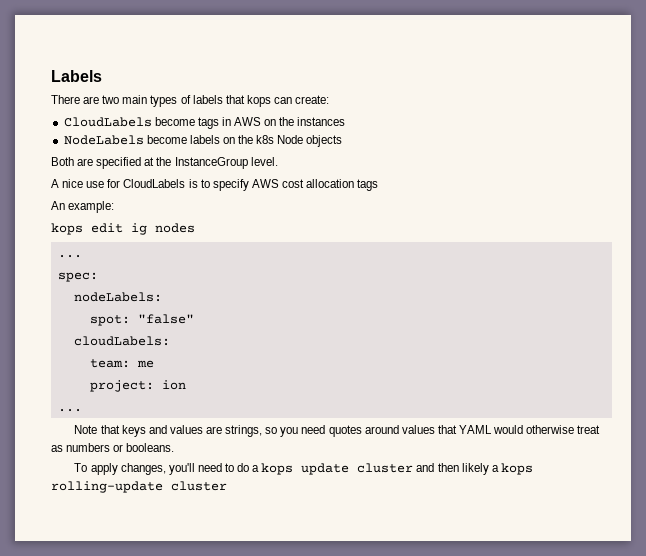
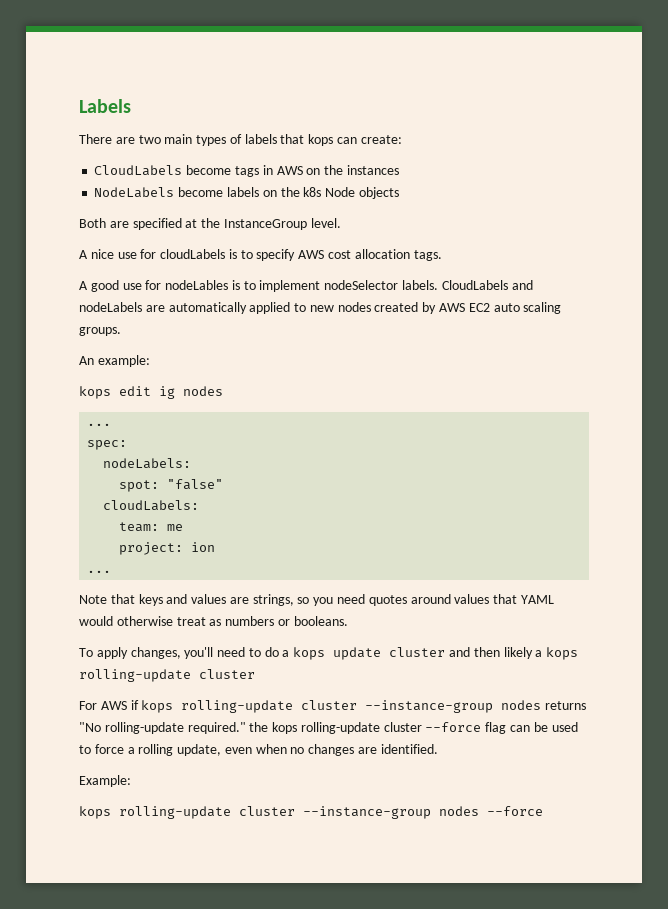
[123,179,186,188] CloudLabels -> [160,249,226,259] cloudLabels
[357,179,379,191] tags -> [413,250,442,261] [79,280,533,292] [79,302,562,314] [79,327,121,336] tags. // A good use for nodeLables is to implement nodeSelector labels. CloudLabels and nodeLabels are automatically applied to new nodes created by AWS EC2 auto scaling groups.
(227, 486) none -> [79,700,587,713] [79,722,578,734] [79,744,438,756] [79,775,131,787] [79,806,543,819] // For AWS if kops rolling-update cluster --instance-group nodes returns "No rolling-update required." the kops rolling-update cluster --force flag can be used to force a rolling update, even when no changes are identified. // Example: // kops rolling-update cluster --instance-group nodes --force

